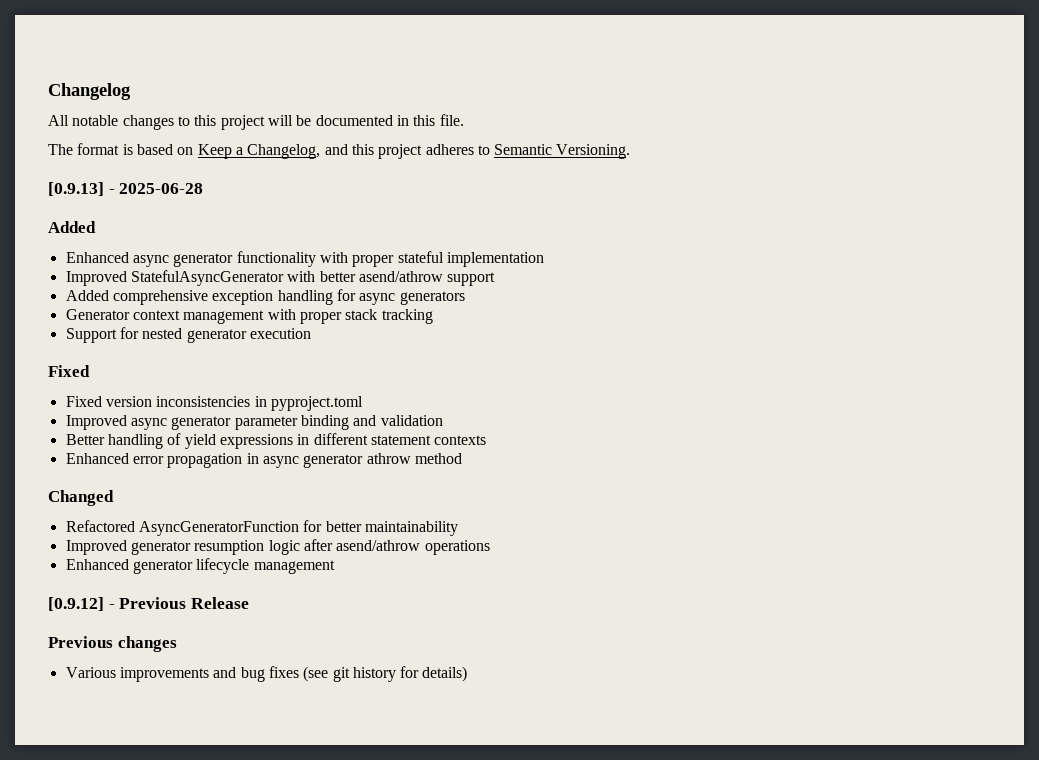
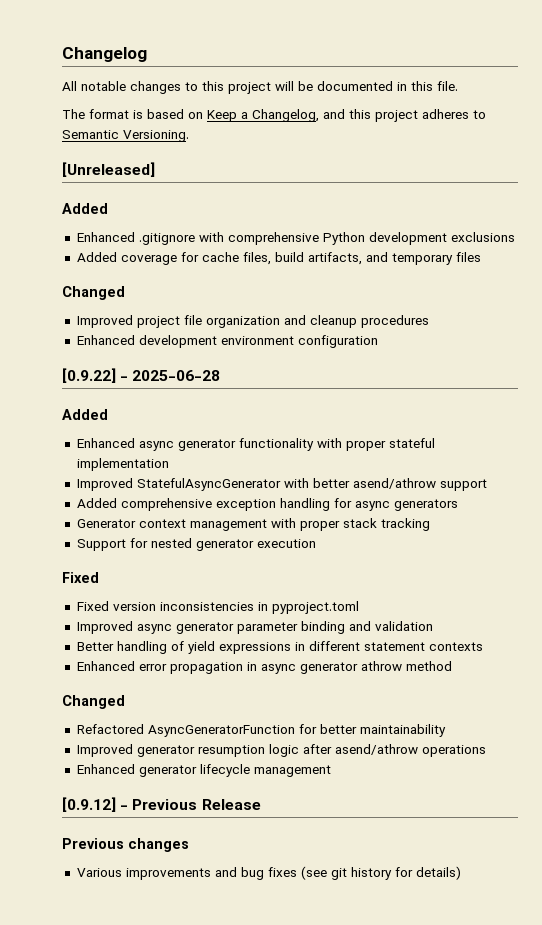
[48,182,104,196] [0.9.13] -> [62,162,155,177] [62,203,108,214] [76,232,515,245] [76,252,481,265] [62,286,125,300] [76,315,429,328] [76,335,378,348] [62,368,116,383] [Unreleased] // Added // Enhanced .gitignore with comprehensive Python development exclusions // Added coverage for cache files, build artifacts, and temporary files // Changed // Improved project file organization and cleanup procedures // Enhanced development environment configuration // [0.9.22]

